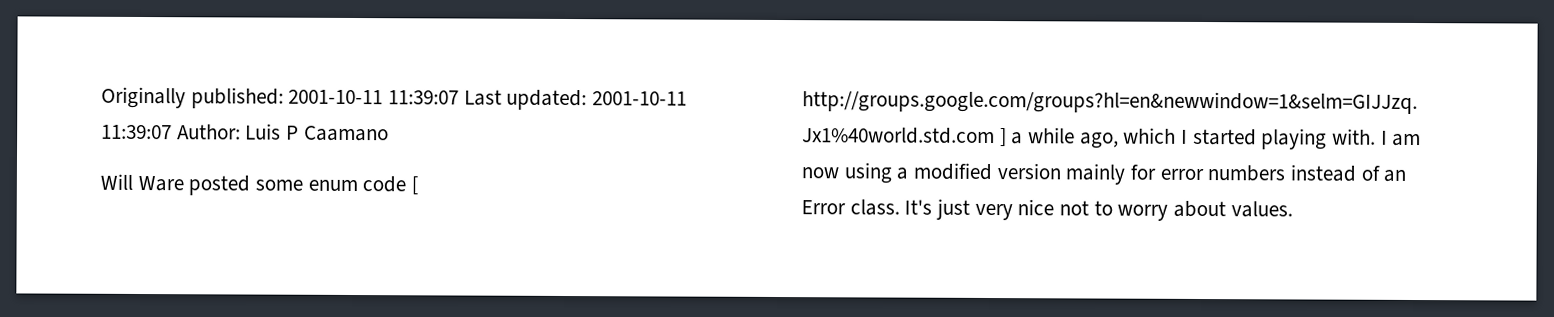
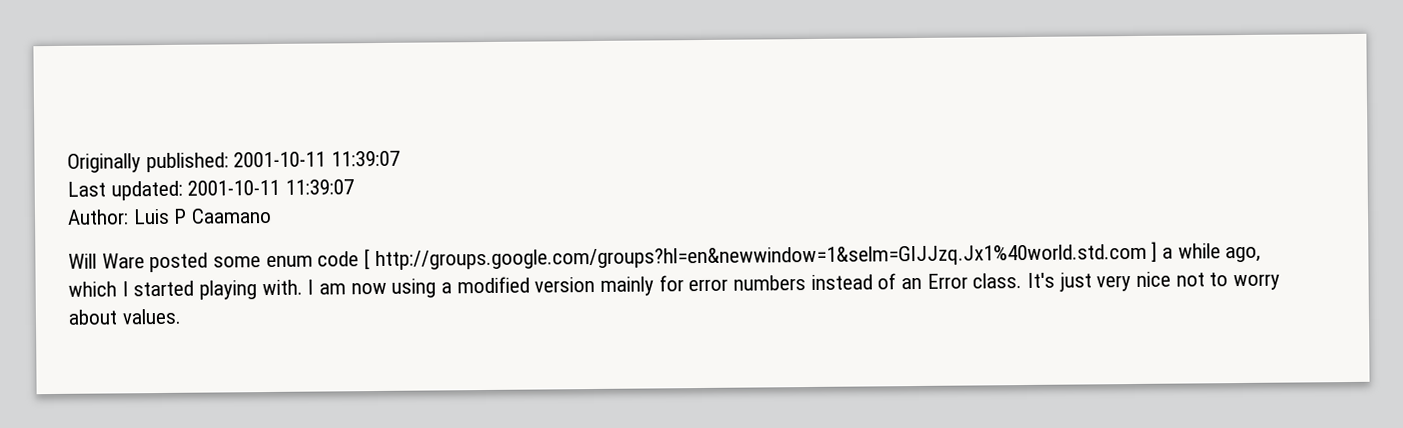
(460, 97) none -> (401, 158) //
(172, 132) none -> (355, 187) //

